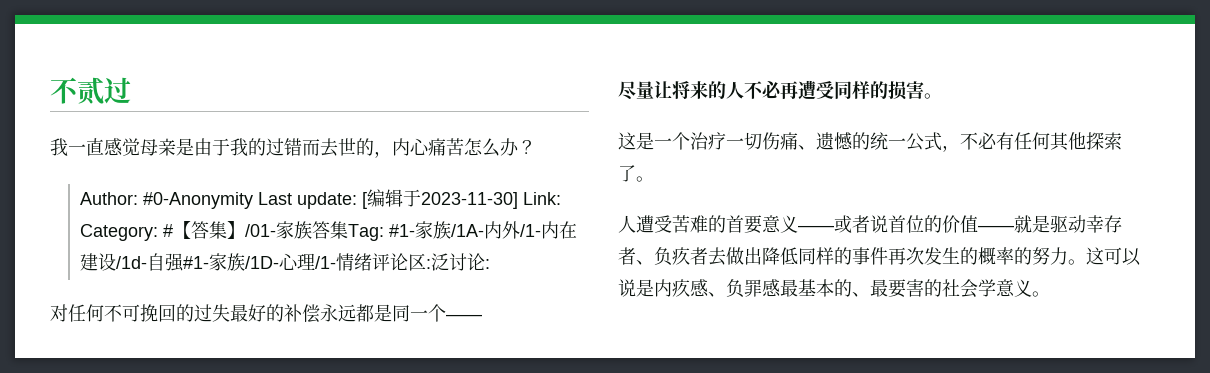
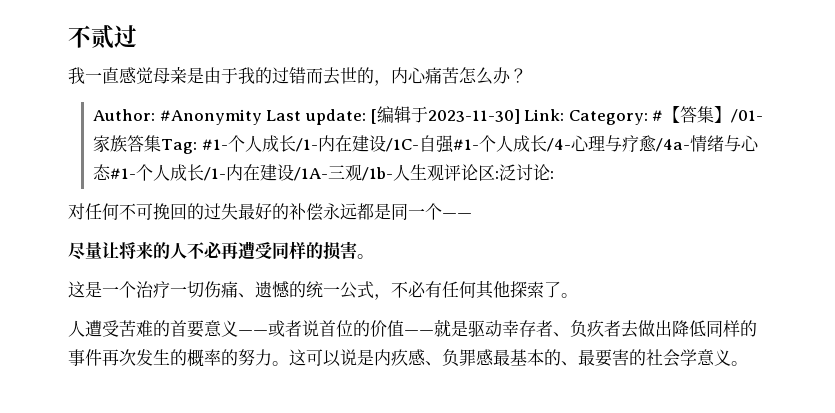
[143,192,254,209] #0-Anonymity -> [159,109,262,125] #Anonymity
[415,221,578,239] [80,253,148,271] 家族/1A-内外/1-内在建设/1d- -> [227,135,419,152] 个人成长/1-内在建设/1C-
[209,253,373,271] 家族/1D-心理/1-情绪 -> [478,135,759,152] [93,164,445,181] 个人成长/4-心理与疗愈/4a-情绪与心态#1-个人成长/1-内在建设/1A-三观/1b-人生观

